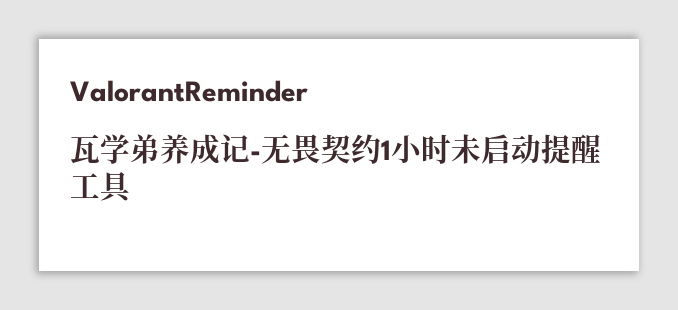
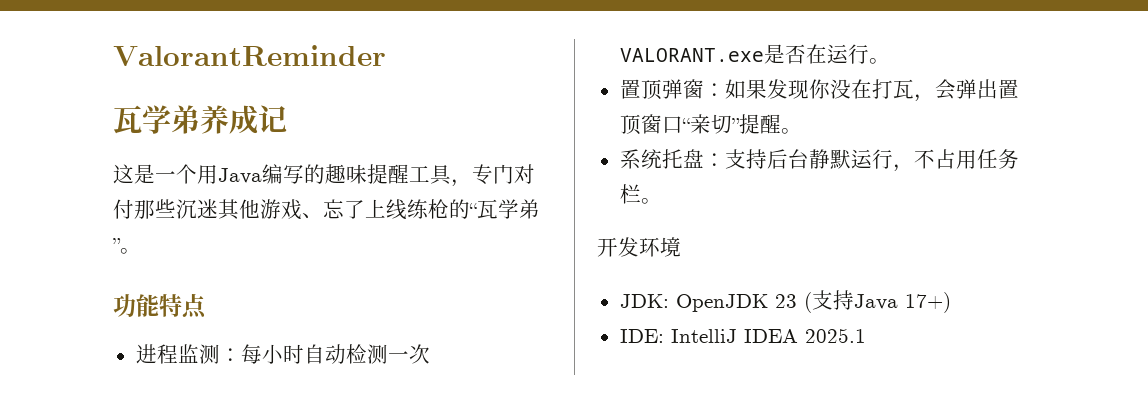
[250,134,601,164] [70,172,133,203] -无畏契约1小时未启动提醒工具 -> [113,164,535,187] [113,199,540,220] [113,238,141,254] [113,293,207,319] [135,344,430,364] [619,44,890,64] [619,79,1019,102] [619,114,802,135] [619,149,1019,172] [619,184,662,204] [597,237,681,257] [619,290,951,313] [619,328,866,343] // 这是一个用Java编写的趣味提醒工具，专门对付那些沉迷其他游戏、忘了上线练枪的“瓦学弟”。 // 功能特点 // 进程监测：每小时自动检测一次VALORANT.exe是否在运行。 // 置顶弹窗：如果发现你没在打瓦，会弹出置顶窗口“亲切”提醒。 // 系统托盘：支持后台静默运行，不占用任务栏。 // 开发环境 // JDK: OpenJDK 23 (支持Java 17+) // IDE: IntelliJ IDEA 2025.1

